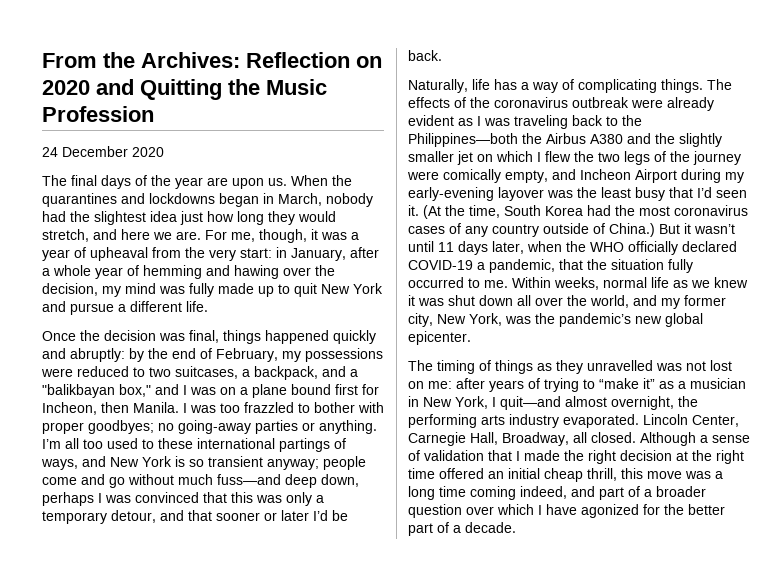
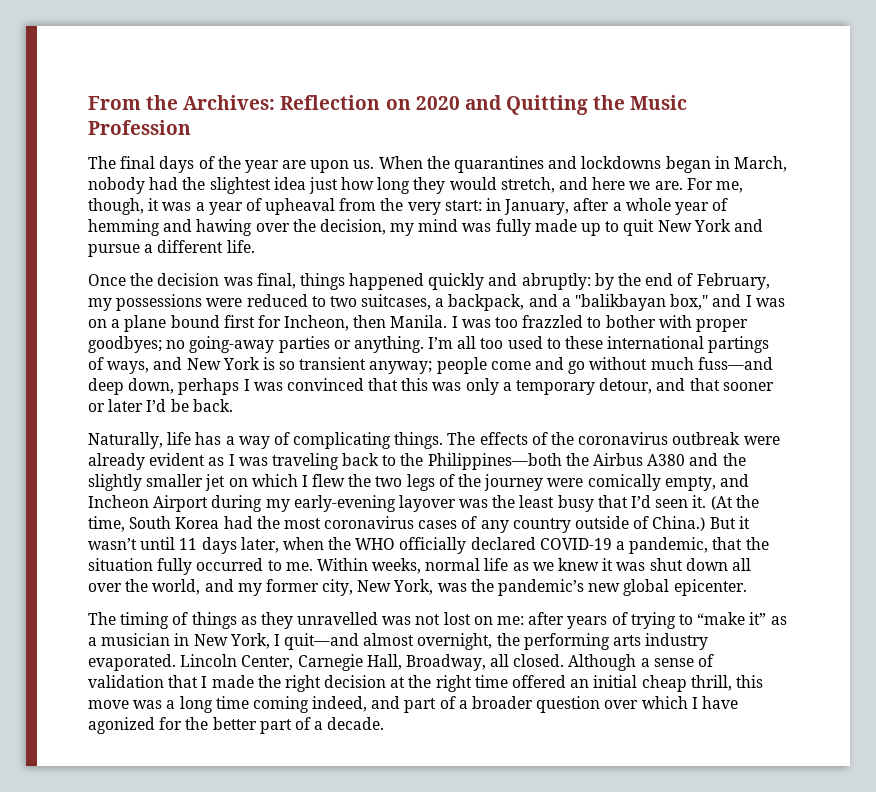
[42,146,164,157] // 24 December 2020 -> (191, 127) none

